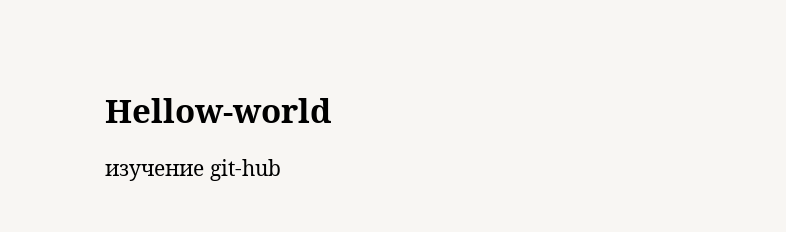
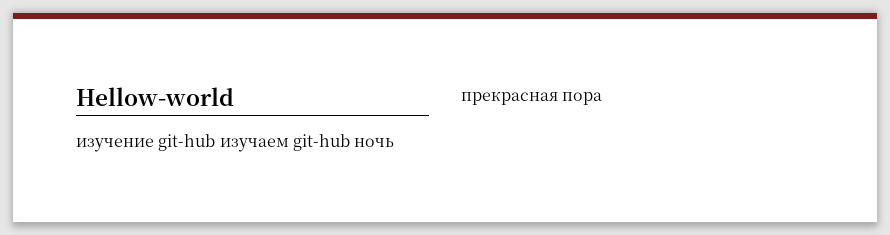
(281, 170) none -> [219,134,395,152] [461,91,603,105] изучаем git-hub ночь прекрасная пора

